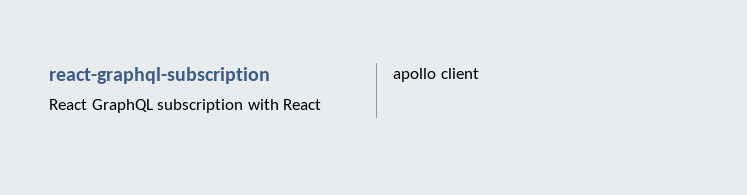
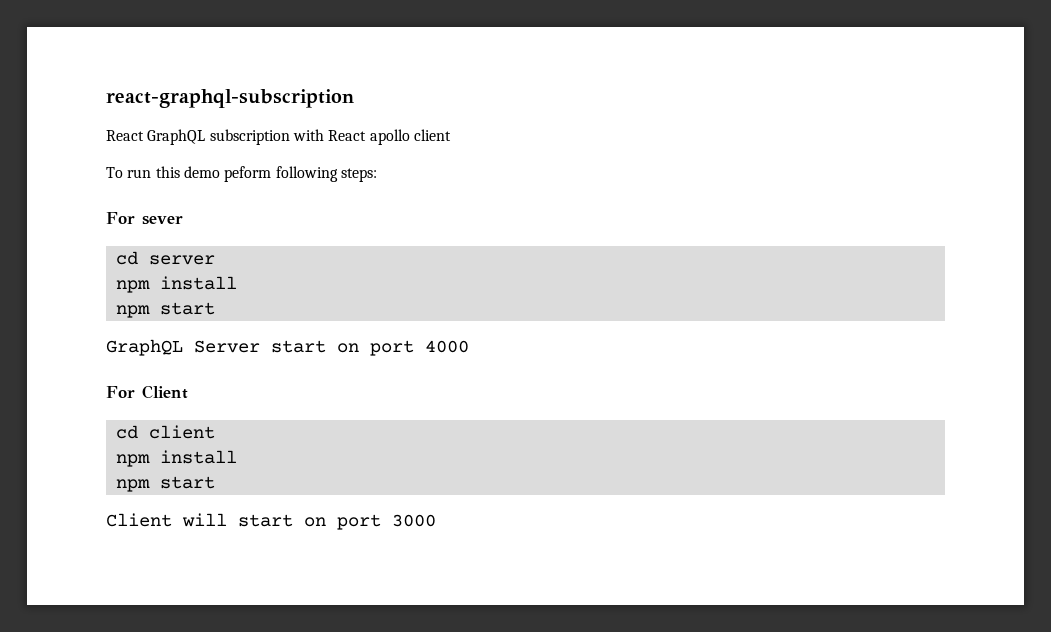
(479, 73) none -> [106,166,377,182] [106,212,183,225] [115,251,215,265] [115,276,237,293] [115,302,215,318] [106,339,469,356] [106,385,188,399] [115,425,215,439] [115,450,237,467] [115,476,215,492] [106,513,436,530] // To run this demo peform following steps: // For sever // cd server // npm install // npm start // GraphQL Server start on port 4000 // For Client // cd client // npm install // npm start // Client will start on port 3000

